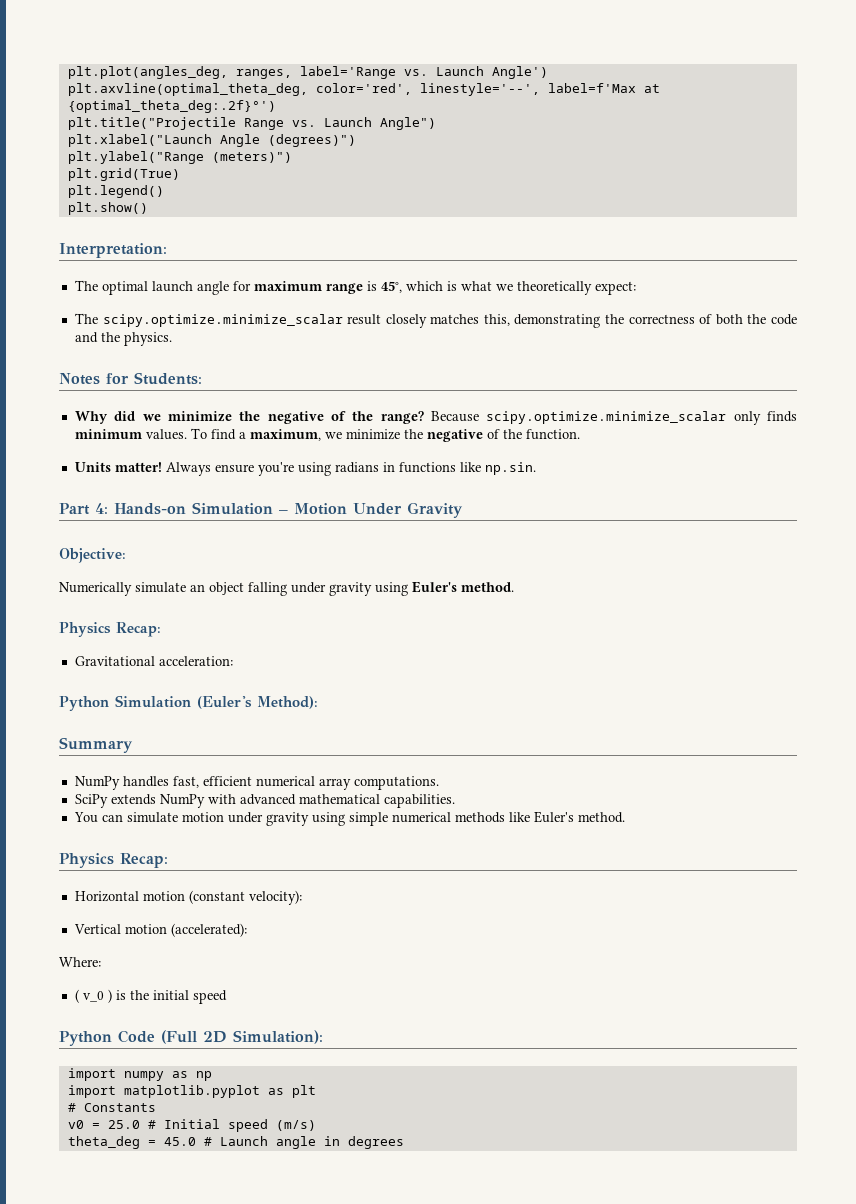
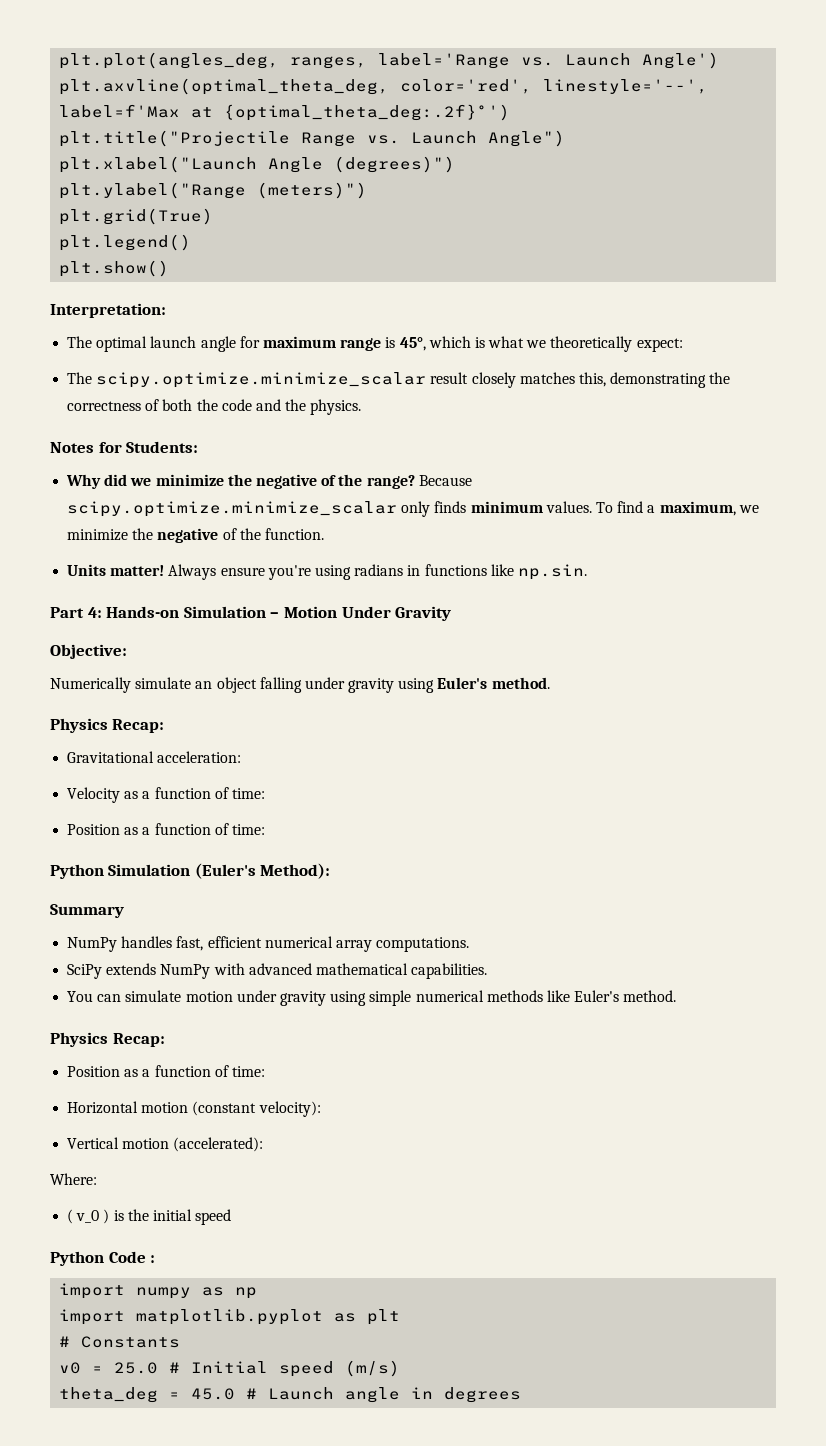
(233, 661) none -> [67,787,265,803] [67,823,265,835] // Velocity as a function of time: // Position as a function of time:
(168, 860) none -> [67,1065,265,1077] // Position as a function of time:
[161,1030,323,1044] (Full 2D Simulation): -> [150,1255,156,1263] :

